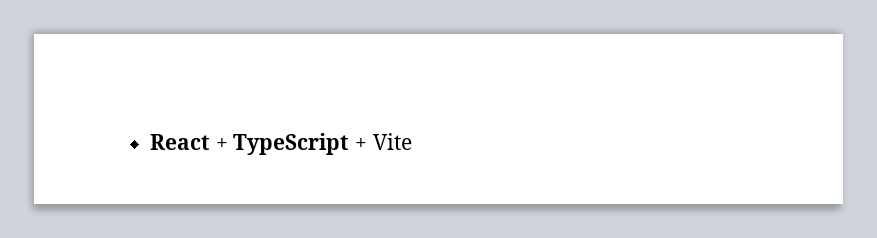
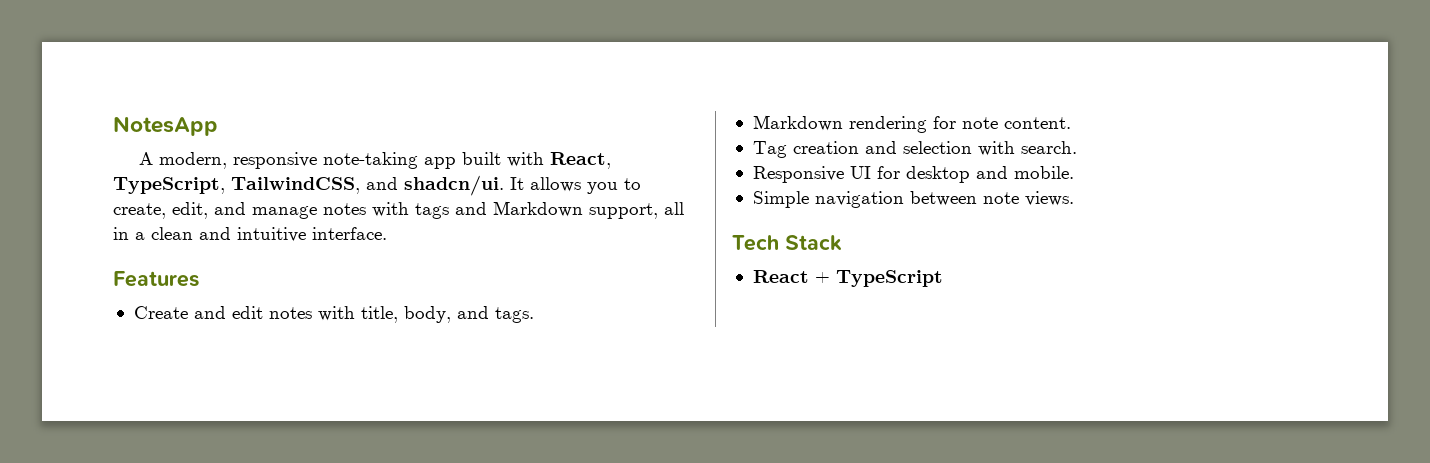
(150, 142) none -> [113,116,218,136] [138,152,611,169] [113,175,641,196] [113,201,684,219] [113,227,387,242] [113,271,199,287] [133,306,534,323] [752,115,1071,133] [752,141,1077,158] [752,166,1074,183] [752,191,1074,208] [732,235,842,251] NotesApp // A modern, responsive note-taking app built with React, TypeScript, TailwindCSS, and shadcn/ui. It allows you to create, edit, and manage notes with tags and Markdown support, all in a clean and intuitive interface. // Features // Create and edit notes with title, body, and tags. // Markdown rendering for note content. // Tag creation and selection with search. // Responsive UI for desktop and mobile. // Simple navigation between note views. // Tech Stack //
[355,133,412,150] + Vite -> (943, 278) none

